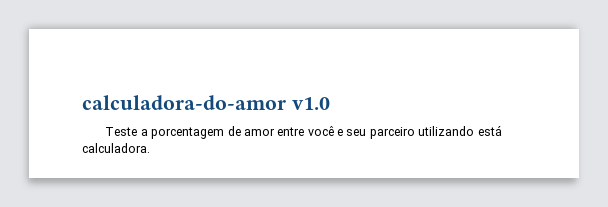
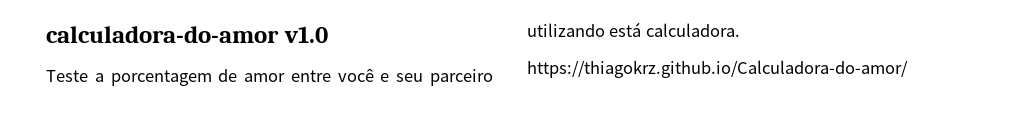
(150, 148) none -> [527,60,908,78] // https://thiagokrz.github.io/Calculadora-do-amor/

